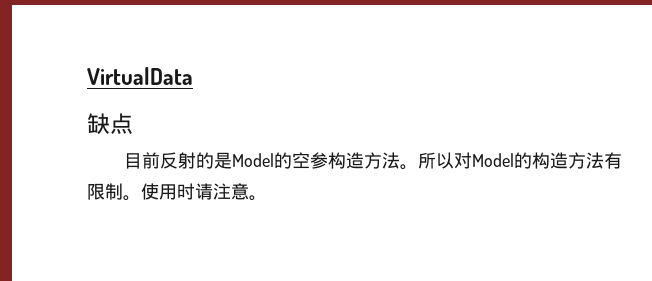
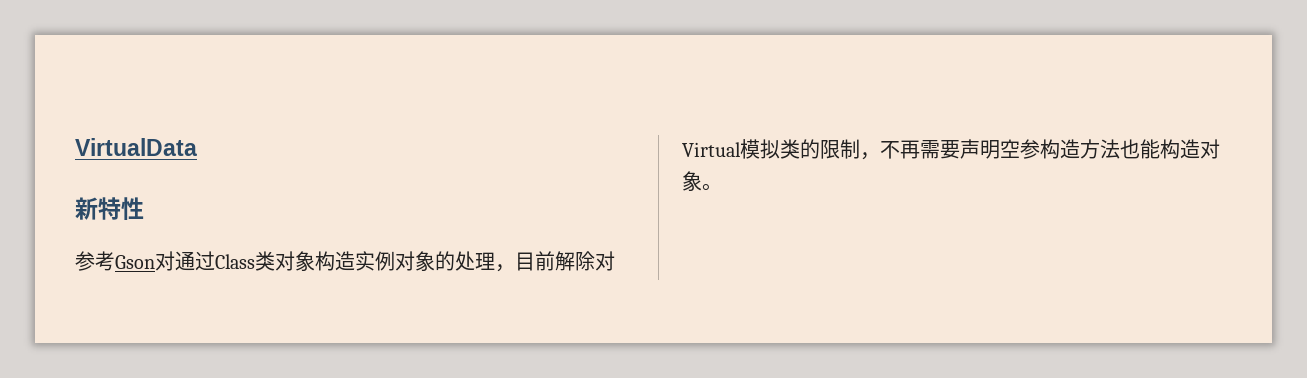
[87,113,133,135] [123,152,622,170] [87,183,249,201] 缺点 // 目前反射的是Model的空参构造方法。所以对Model的构造方法有限制。使用时请注意 -> [75,197,144,220] [75,251,615,272] [682,139,1220,160] [682,171,702,191] 新特性 // 参考Gson对通过Class类对象构造实例对象的处理，目前解除对Virtual模拟类的限制，不再需要声明空参构造方法也能构造对象

